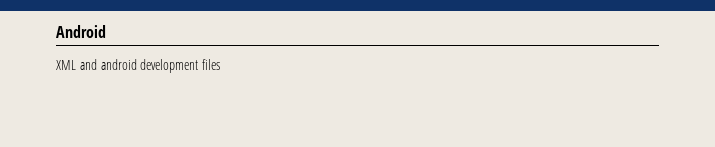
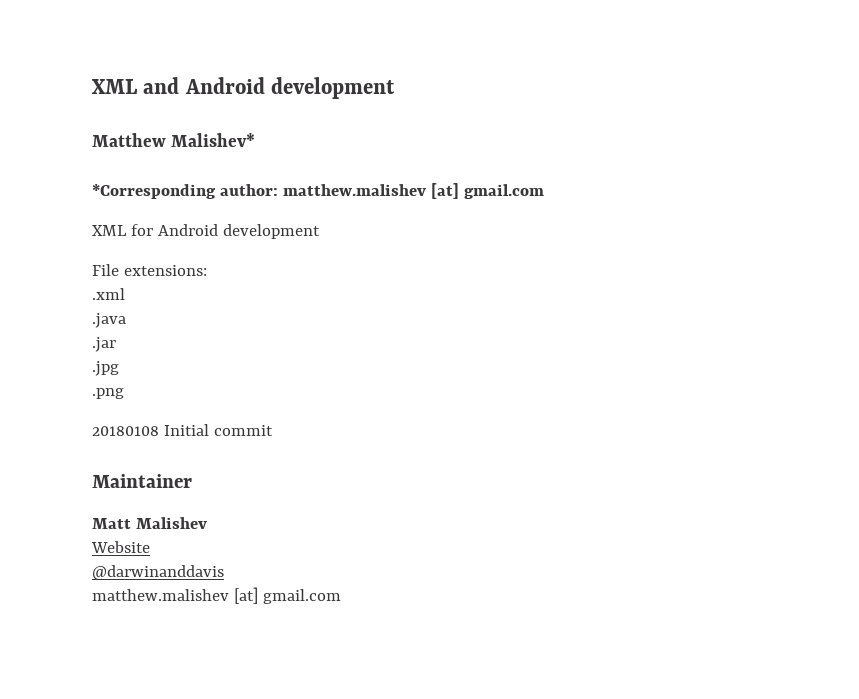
[56,25,106,38] [56,59,221,73] Android // XML and android development files -> [91,77,396,99] [92,133,256,147] [92,183,544,199] [92,224,320,239] [92,264,207,276] [92,288,125,300] [92,313,126,328] [92,337,116,352] [92,361,119,376] [92,388,124,399] [92,424,273,436] [92,474,192,488] [92,517,207,529] [91,541,150,553] [92,565,224,580] [92,587,341,604] XML and Android development // Matthew Malishev* // *Corresponding author: matthew.malishev [at] gmail.com // XML for Android development // File extensions: // .xml // .java // .jar // .jpg // .png // 20180108 Initial commit // Maintainer // Matt Malishev // Website // @darwinanddavis // matthew.malishev [at] gmail.com

